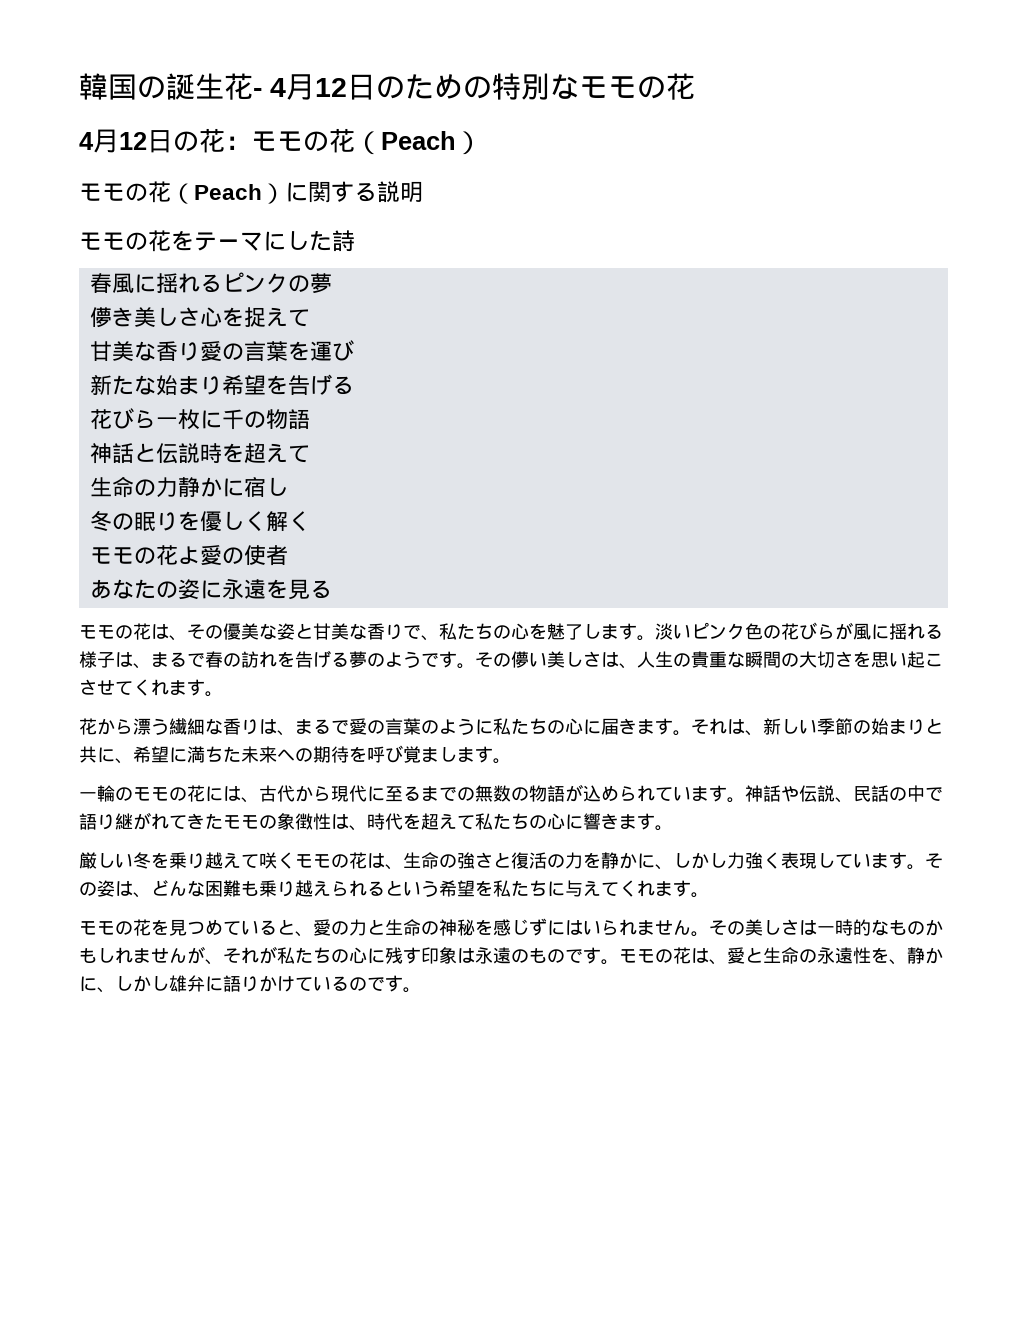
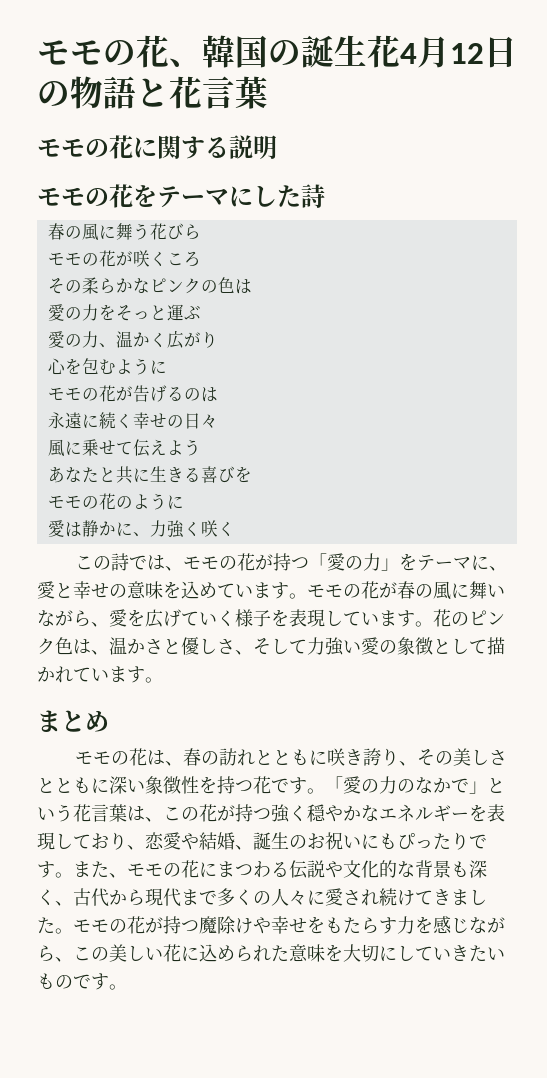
(79, 86) none -> [37,35,202,68] モモの花、
[253,73,695,100] [79,128,482,155] [79,181,285,204] - 4月12日のための特別なモモの花 // 4月12日の花：モモの花（Peach） // モモの花（Peach） -> [400,36,517,68] [37,76,268,109] [37,135,133,159] 4月12日の物語と花言葉 // モモの花
[111,272,332,294] [89,307,310,328] [89,340,354,361] [89,374,354,396] [89,408,310,430] [89,443,310,464] [89,476,288,498] [89,510,310,532] [89,545,288,566] [89,579,332,600] [79,622,943,641] [79,650,943,669] [79,679,223,697] [79,718,943,736] [79,745,511,764] [79,784,943,803] [79,812,673,831] [79,852,943,870] [79,880,709,898] [79,918,943,937] [79,946,943,965] [79,975,349,993] 風に揺れるピンクの夢 // 儚き美しさ心を捉えて // 甘美な香り愛の言葉を運び // 新たな始まり希望を告げる // 花びら一枚に千の物語 // 神話と伝説時を超えて // 生命の力静かに宿し // 冬の眠りを優しく解く // モモの花よ愛の使者 // あなたの姿に永遠を見る // モモの花は、その優美な姿と甘美な香りで、私たちの心を魅了します。淡いピンク色の花びらが風に揺れる様子は、まるで春の訪れを告げる夢のようです。その儚い美しさは、人生の貴重な瞬間の大切さを思い起こさせてくれます。 // 花から漂う繊細な香りは、まるで愛の言葉のように私たちの心に届きます。それは、新しい季節の始まりと共に、希望に満ちた未来への期待を呼び覚まします。 // 一輪のモモの花には、古代から現代に至るまでの無数の物語が込められています。神話や伝説、民話の中で語り継がれてきたモモの象徴性は、時代を超えて私たちの心に響きます。 // 厳しい冬を乗り越えて咲くモモの花は、生命の強さと復活の力を静かに、しかし力強く表現しています。その姿は、どんな困難も乗り越えられるという希望を私たちに与えてくれます。 // モモの花を見つめていると、愛の力と生命の神秘を感じずにはいられません。その美しさは一時的なものかもしれませんが、それが私たちの心に残す印象は永遠のものです。モモの花は、愛と生命の永遠性を、静かに、しかし雄弁に語りかけている -> [64,223,201,241] [47,250,201,267] [47,277,252,294] [47,304,201,321] [47,330,218,349] [47,358,167,375] [47,385,218,402] [47,412,218,429] [47,439,201,457] [47,466,252,484] [47,493,184,510] [47,520,235,538] [74,553,507,571] [37,581,505,600] [37,609,505,628] [37,637,505,656] [37,666,163,683] [37,710,109,732] [74,748,507,766] [37,776,505,794] [37,804,505,823] [37,832,487,850] [37,860,487,879] [37,888,487,907] [37,916,505,934] [37,944,505,962] [37,973,55,990] の風に舞う花びら // モモの花が咲くころ // その柔らかなピンクの色は // 愛の力をそっと運ぶ // 愛の力、温かく広がり // 心を包むように // モモの花が告げるのは // 永遠に続く幸せの日々 // 風に乗せて伝えよう // あなたと共に生きる喜びを // モモの花のように // 愛は静かに、力強く咲く // この詩では、モモの花が持つ「愛の力」をテーマに、愛と幸せの意味を込めています。モモの花が春の風に舞いながら、愛を広げていく様子を表現しています。花のピンク色は、温かさと優しさ、そして力強い愛の象徴として描かれています。 // まとめ // モモの花は、春の訪れとともに咲き誇り、その美しさとともに深い象徴性を持つ花です。「愛の力のなかで」という花言葉は、この花が持つ強く穏やかなエネルギーを表現しており、恋愛や結婚、誕生のお祝いにもぴったりです。また、モモの花にまつわる伝説や文化的な背景も深く、古代から現代まで多くの人々に愛され続けてきました。モモの花が持つ魔除けや幸せをもたらす力を感じながら、この美しい花に込められた意味を大切にしていきたいも

